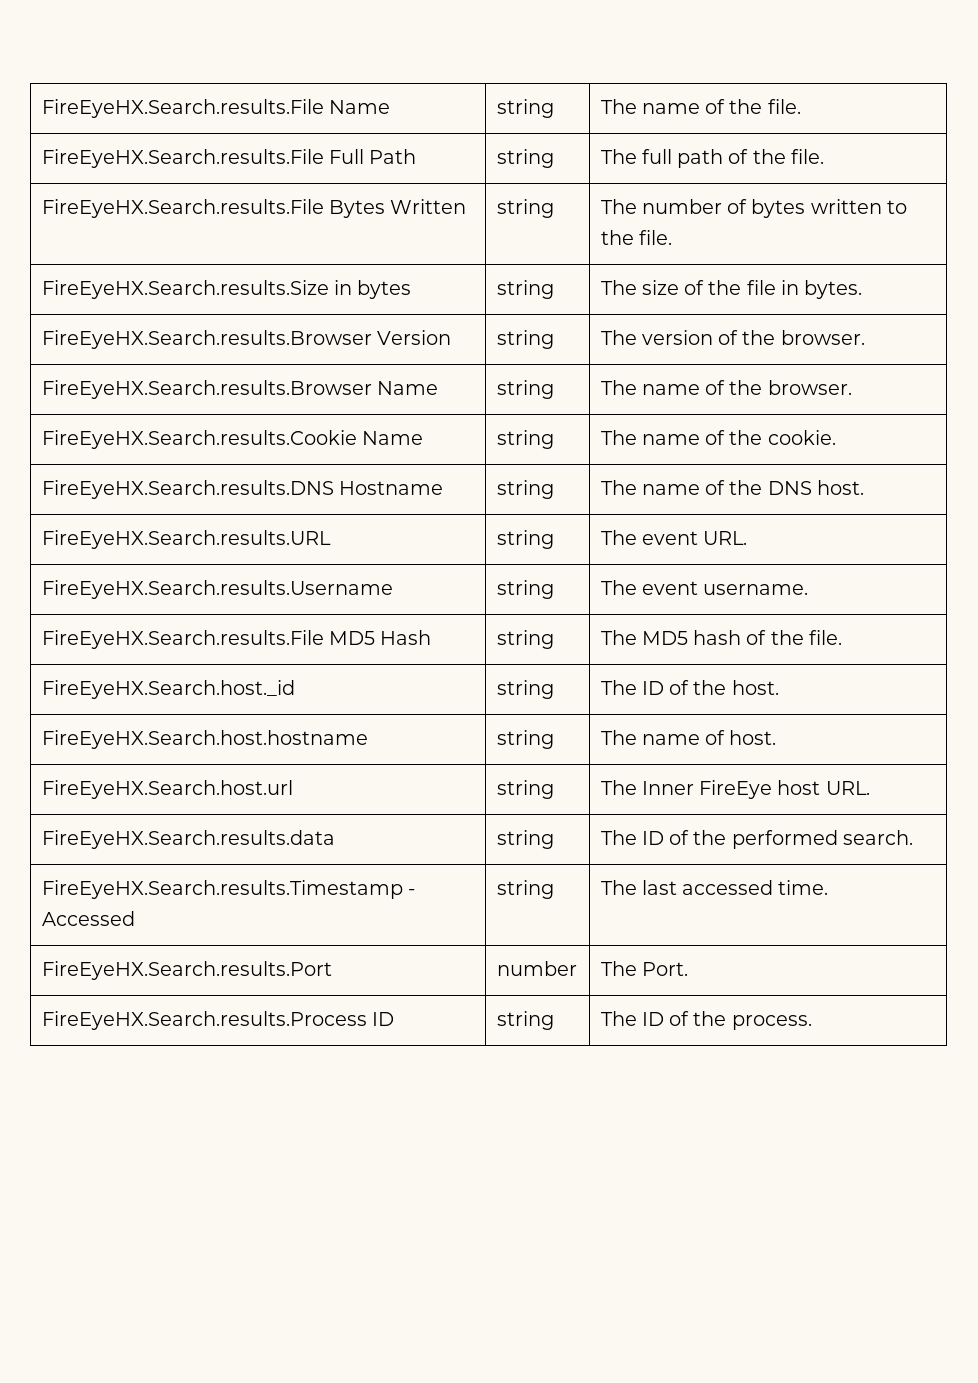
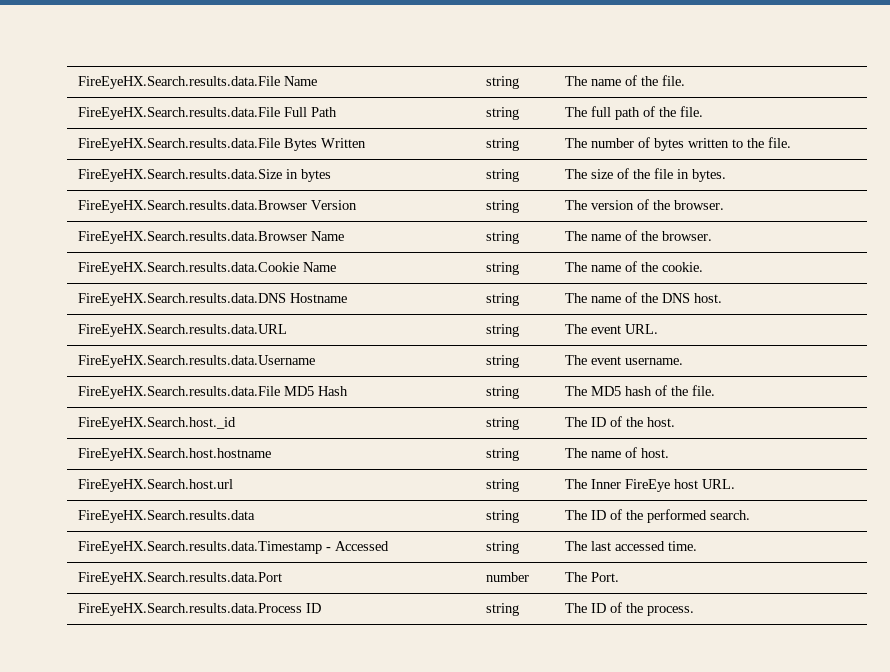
[41,99,324,118] FireEyeHX.Search.results.File -> [77,76,280,89] FireEyeHX.Search.results.data.File
[41,149,324,168] FireEyeHX.Search.results.File -> [77,107,280,120] FireEyeHX.Search.results.data.File
[41,199,324,218] FireEyeHX.Search.results.File -> [77,138,280,151] FireEyeHX.Search.results.data.File
[41,280,329,299] FireEyeHX.Search.results.Size -> [77,169,282,182] FireEyeHX.Search.results.data.Size
[41,330,372,349] FireEyeHX.Search.results.Browser -> [77,200,307,213] FireEyeHX.Search.results.data.Browser
[41,380,372,399] FireEyeHX.Search.results.Browser -> [77,231,307,244] FireEyeHX.Search.results.data.Browser
[41,430,357,449] FireEyeHX.Search.results.Cookie -> [77,262,299,275] FireEyeHX.Search.results.data.Cookie
[41,480,334,499] FireEyeHX.Search.results.DNS -> [77,293,286,306] FireEyeHX.Search.results.data.DNS
[41,530,331,549] FireEyeHX.Search.results.URL -> [77,324,287,337] FireEyeHX.Search.results.data.URL
[41,580,393,599] FireEyeHX.Search.results.Username -> [77,355,315,368] FireEyeHX.Search.results.data.Username
[41,630,324,649] FireEyeHX.Search.results.File -> [77,386,280,399] FireEyeHX.Search.results.data.File
[41,880,403,899] FireEyeHX.Search.results.Timestamp -> [77,541,322,554] FireEyeHX.Search.results.data.Timestamp
[41,961,332,980] FireEyeHX.Search.results.Port -> [77,572,282,585] FireEyeHX.Search.results.data.Port
[41,1011,367,1030] FireEyeHX.Search.results.Process -> [77,603,302,616] FireEyeHX.Search.results.data.Process

